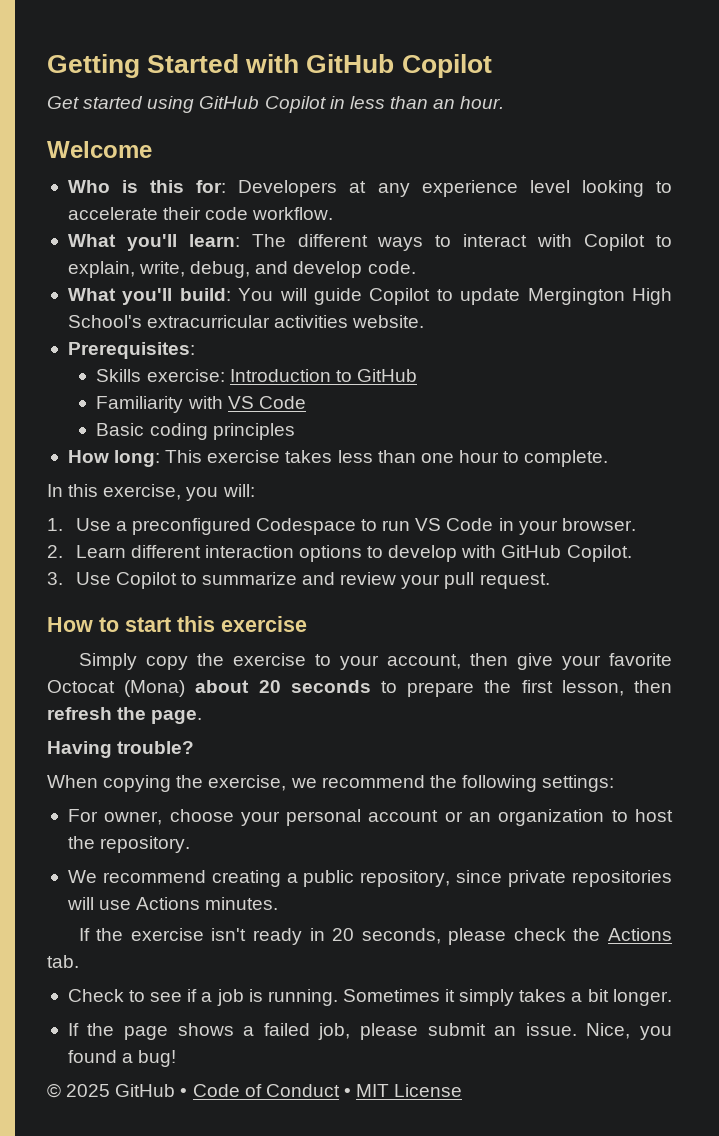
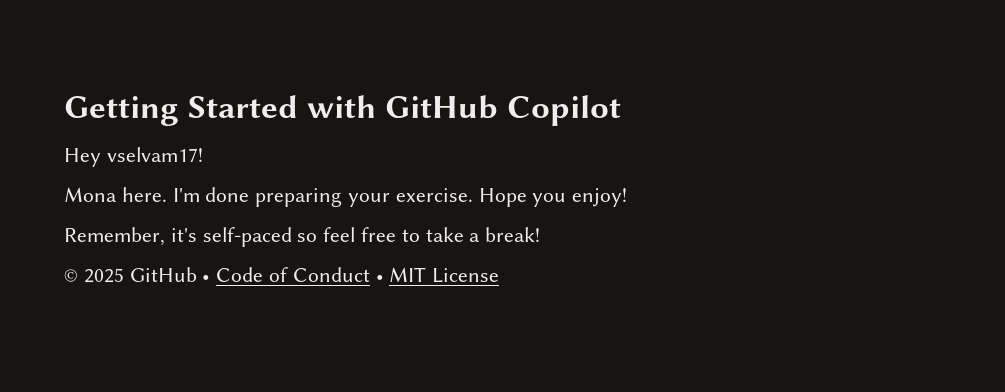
[47,96,505,113] [47,141,152,158] [67,180,673,197] [67,207,334,220] [67,234,672,251] [67,261,416,278] [67,288,673,305] [67,315,425,328] [67,342,195,359] [96,369,417,382] [96,396,306,413] [96,423,295,440] [67,450,609,467] [47,484,255,501] [47,518,636,535] [47,545,632,562] [47,572,550,589] [47,616,307,632] [78,653,672,670] [47,680,673,697] [47,707,203,724] [47,741,195,758] [47,775,615,792] [67,809,674,826] [67,836,191,853] [67,870,672,887] [66,897,279,910] [78,928,672,945] [47,955,79,968] [67,989,672,1006] [67,1023,672,1040] [67,1050,177,1067] Get started using GitHub Copilot in less than an hour. // Welcome // Who is this for: Developers at any experience level looking to accelerate their code workflow. // What you'll learn: The different ways to interact with Copilot to explain, write, debug, and develop code. // What you'll build: You will guide Copilot to update Mergington High School's extracurricular activities website. // Prerequisites: // Skills exercise: Introduction to GitHub // Familiarity with VS Code // Basic coding principles // How long: This exercise takes less than one hour to complete. // In this exercise, you will: // 1. Use a preconfigured Codespace to run VS Code in your browser. // 2. Learn different interaction options to develop with GitHub Copilot. // 3. Use Copilot to summarize and review your pull request. // How to start this exercise // Simply copy the exercise to your account, then give your favorite Octocat (Mona) about 20 seconds to prepare the first lesson, then refresh the page. // Having trouble? // When copying the exercise, we recommend the following settings: // For owner, choose your personal account or an organization to host the repository. // We recommend creating a public repository, since private repositories will use Actions minutes. // If the exercise isn't ready in 20 seconds, please check the Actions tab. // Check to see if a job is running. Sometimes it simply takes a bit longer. // If the page shows a failed job, please submit an issue. Nice, you found a bug! -> [64,147,203,167] [64,187,628,207] [64,227,541,247] Hey vselvam17! // Mona here. I'm done preparing your exercise. Hope you enjoy! // Remember, it's self-paced so feel free to take a break!

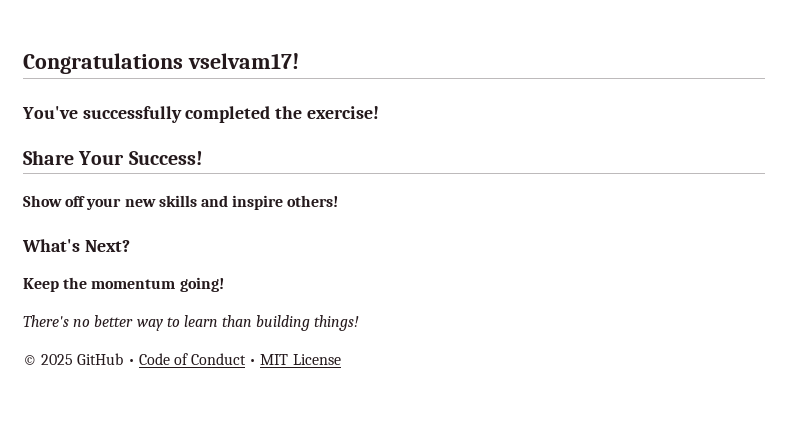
[64,95,622,126] [64,147,203,167] [64,187,628,207] [64,227,541,247] Getting Started with GitHub Copilot // Hey vselvam17! // Mona here. I'm done preparing your exercise. Hope you enjoy! // Remember, it's self-paced so feel free to take a break! -> [23,53,299,74] [22,106,379,123] [23,150,203,165] [23,195,339,210] [22,239,130,252] [23,277,224,292] [23,315,360,331] Congratulations vselvam17! // You've successfully completed the exercise! // Share Your Success! // Show off your new skills and inspire others! // What's Next? // Keep the momentum going! // There's no better way to learn than building things!

